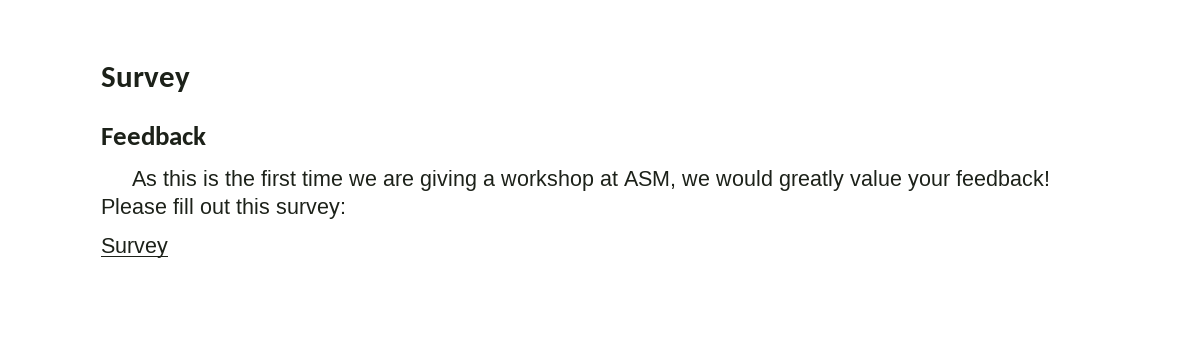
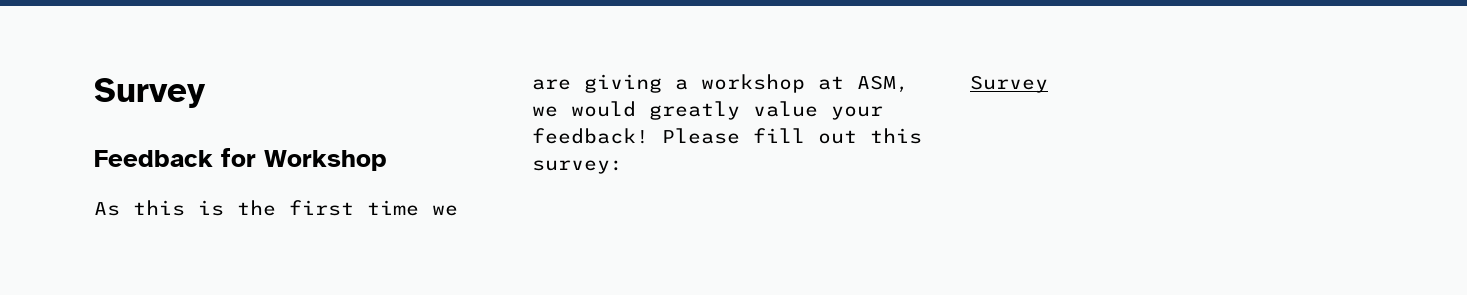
(206, 135) none -> [221,148,387,171] for Workshop

